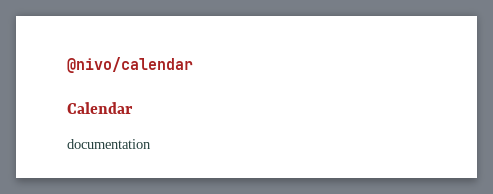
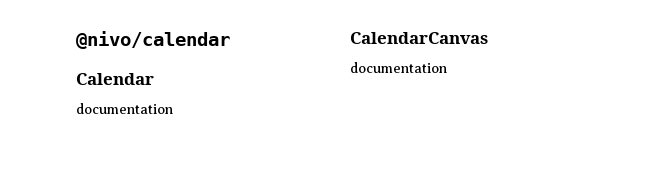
(151, 144) none -> [350,32,488,44] [350,62,447,73] // CalendarCanvas // documentation

